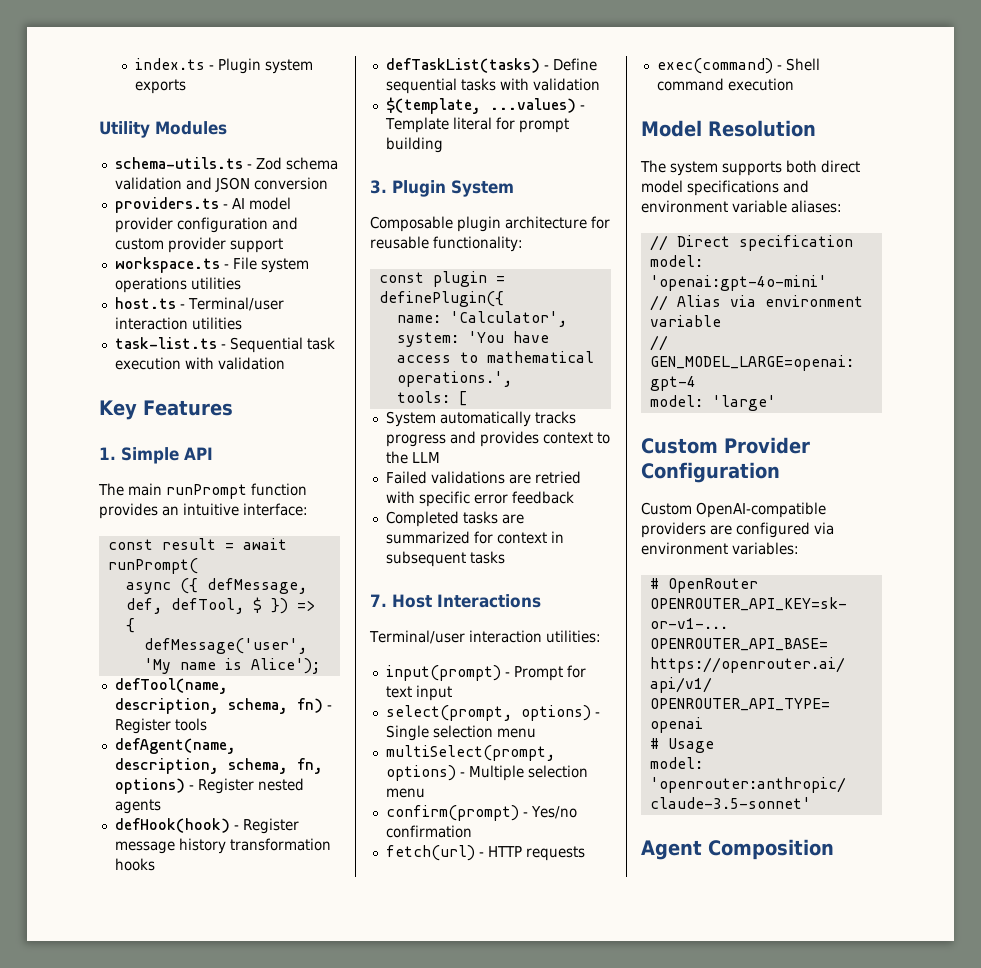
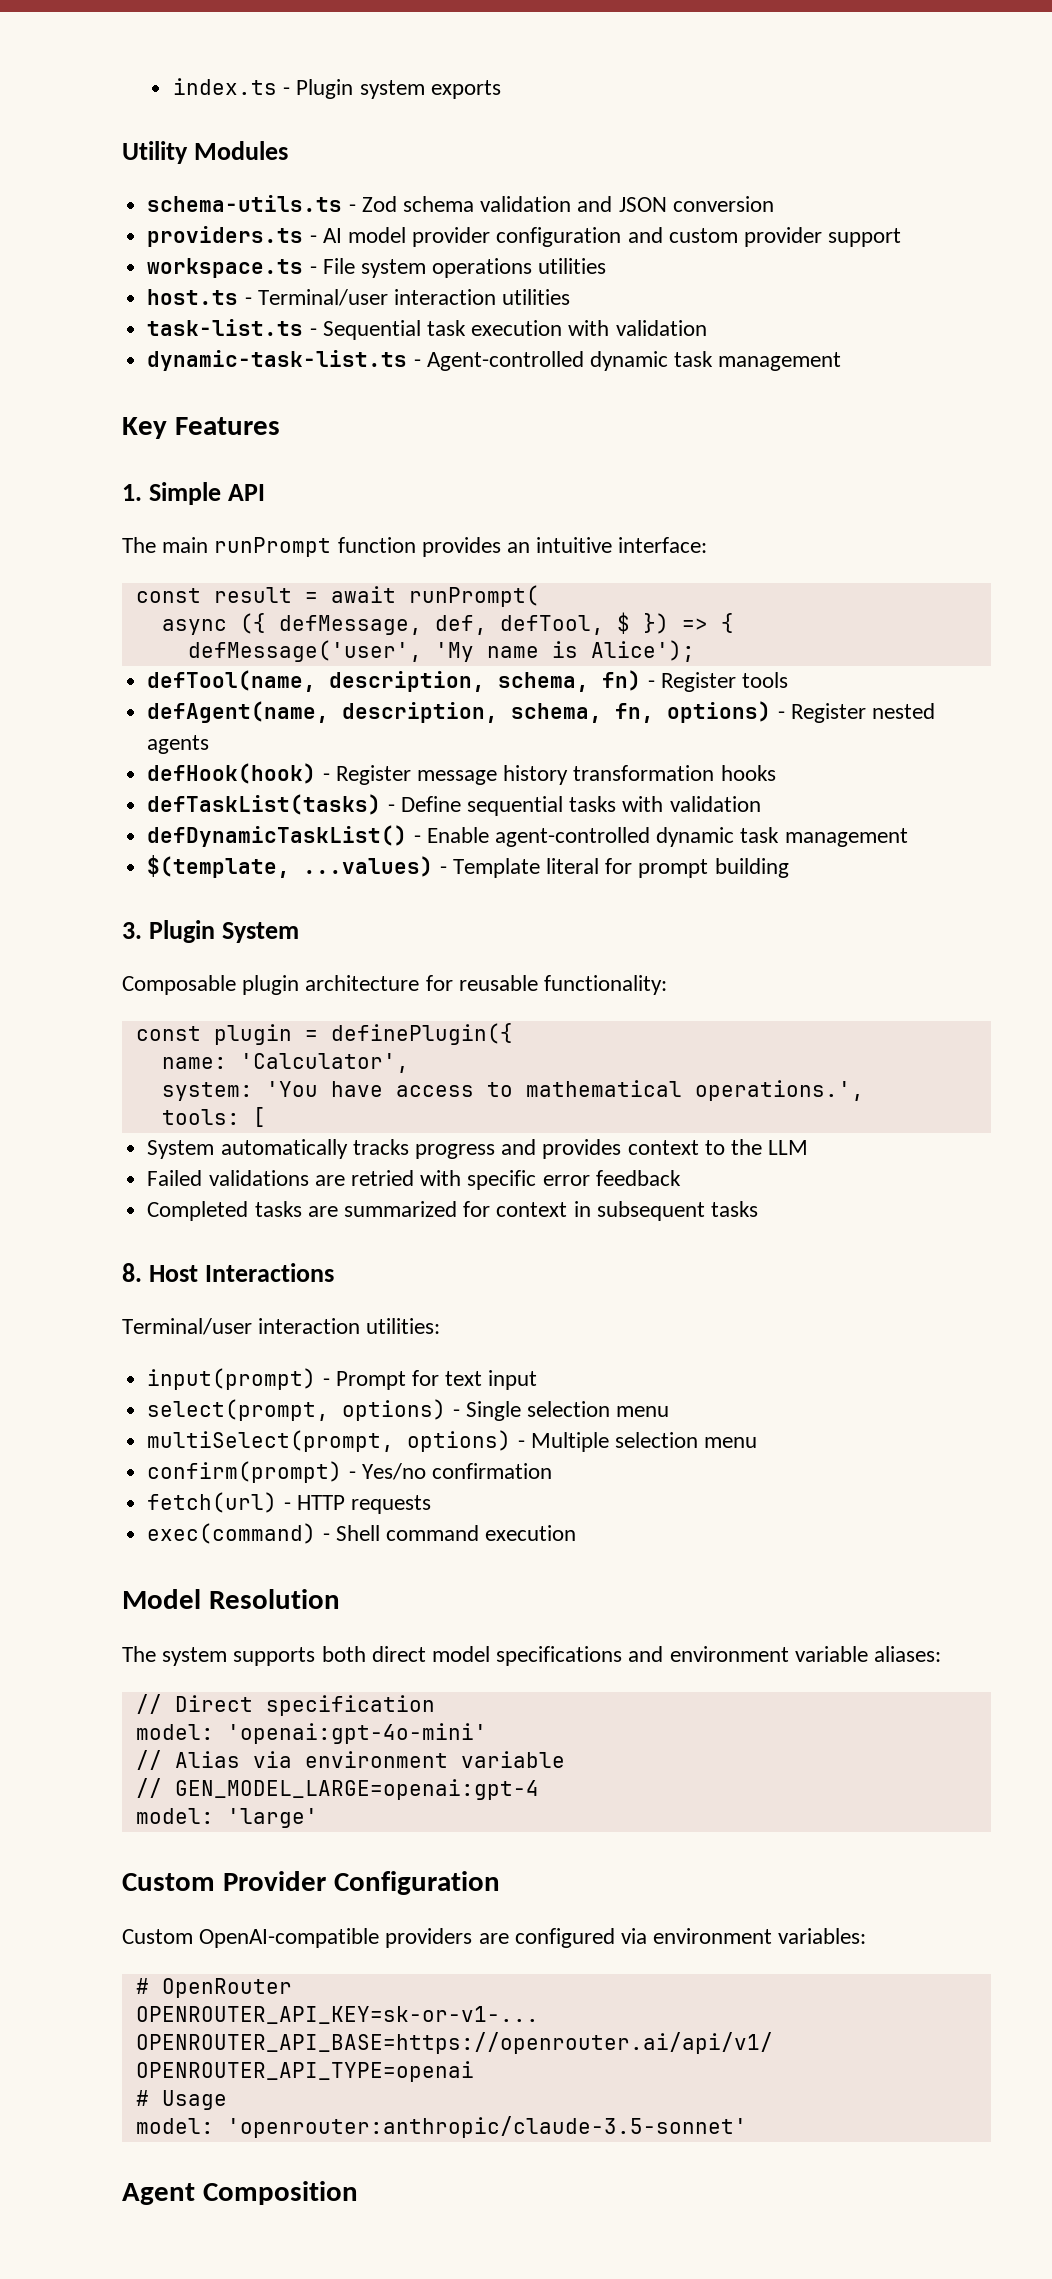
(285, 363) none -> [147,350,842,371] // dynamic-task-list.ts - Agent-controlled dynamic task management
(600, 84) none -> [147,825,908,847] // defDynamicTaskList() - Enable agent-controlled dynamic task management
[370,594,387,607] 7. -> [122,1263,142,1282] 8.

